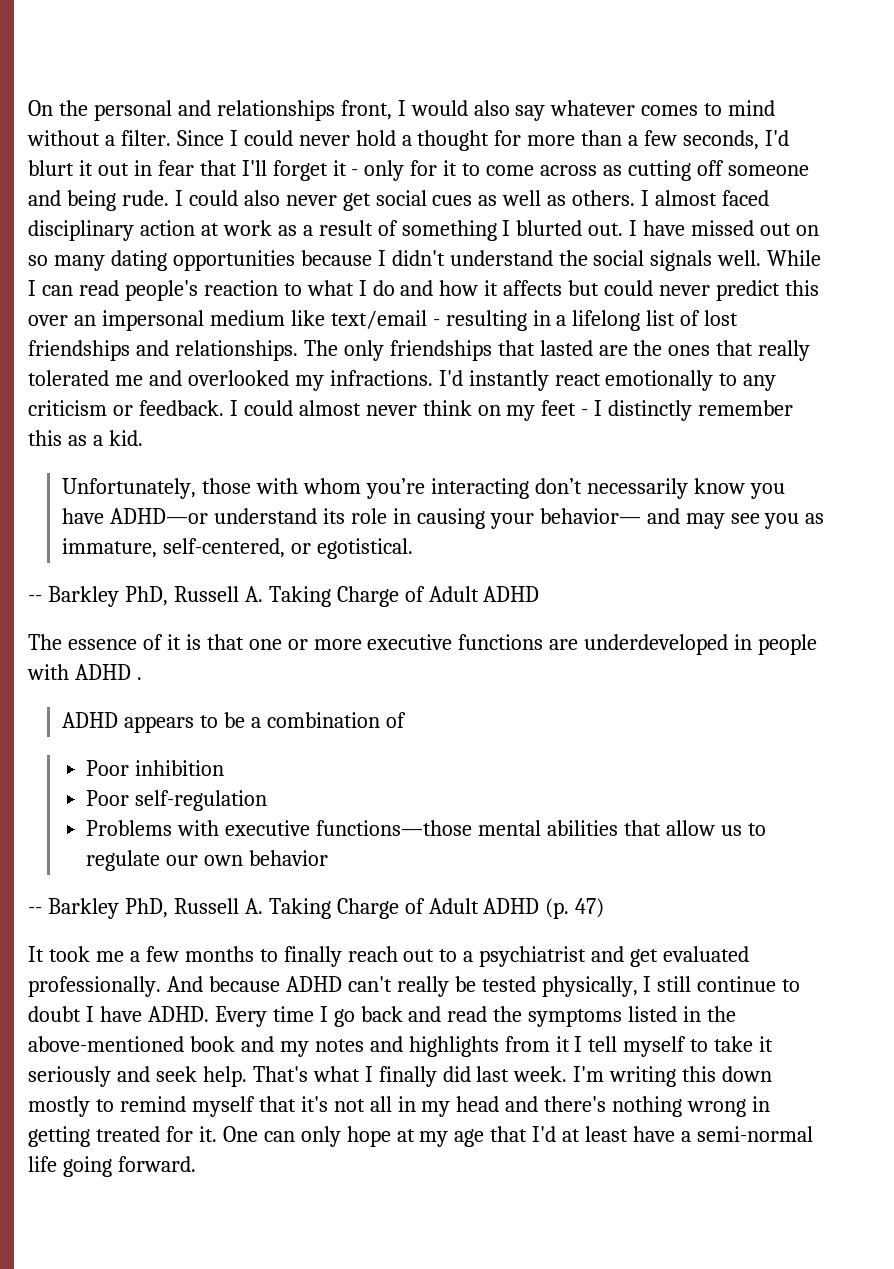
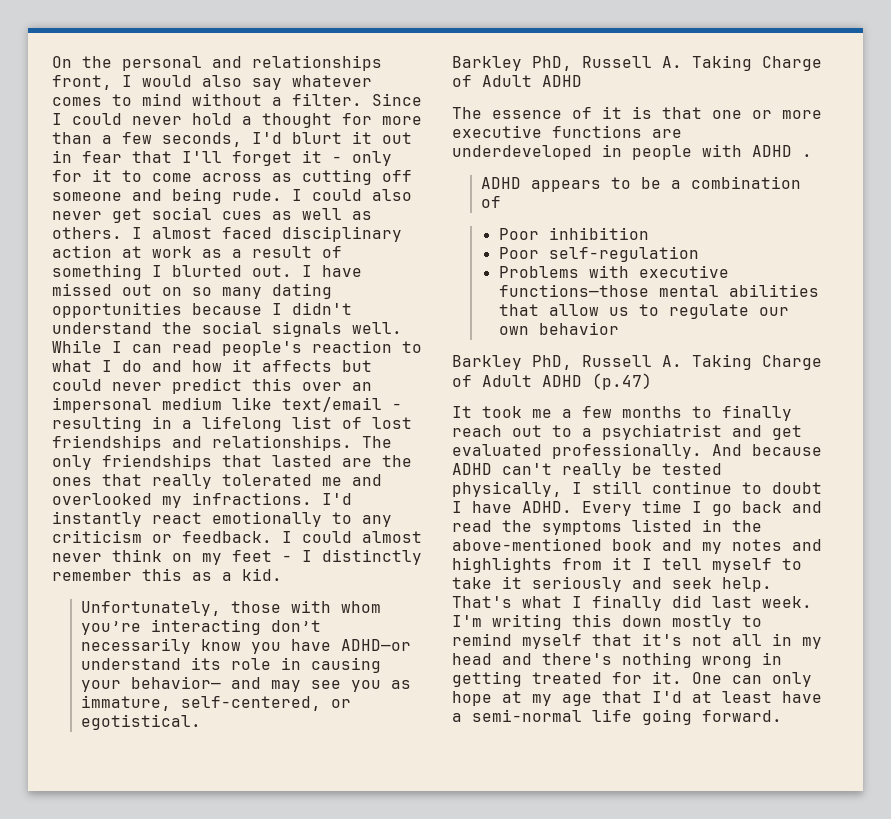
[28,595,42,602] -- -> (202, 722) none
[28,898,605,919] -- Barkley PhD, Russell A. Taking Charge of Adult ADHD (p. 47) -> [452,354,822,370] [452,373,652,390] Barkley PhD, Russell A. Taking Charge of Adult ADHD (p.47)

